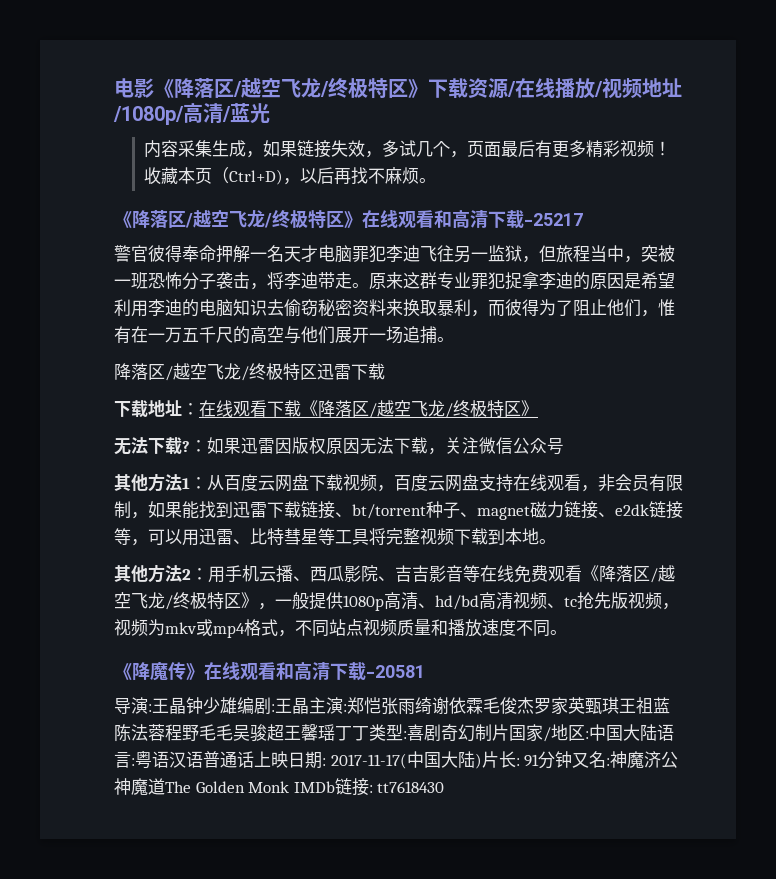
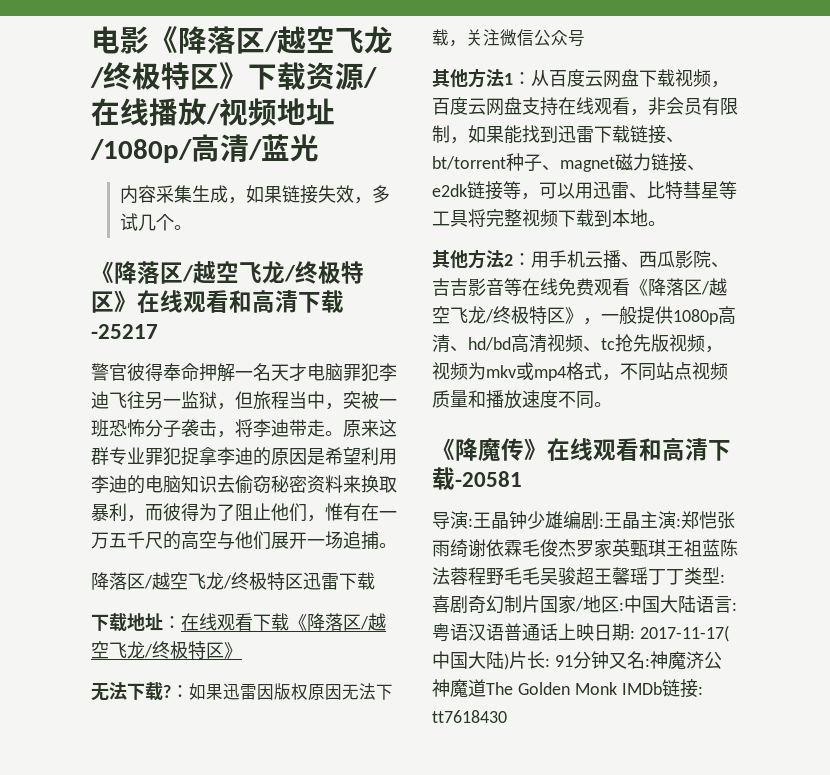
[449,140,671,158] [143,167,419,185] ，页面最后有更多精彩视频！收藏本页（Ctrl+D)，以后再找不麻烦 -> (174, 222) none

